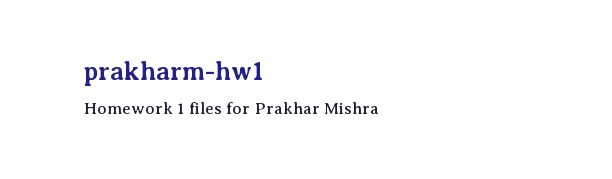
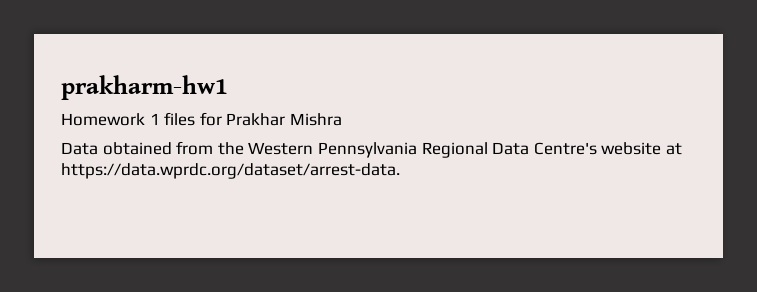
(380, 108) none -> [61,141,682,158] [61,163,400,179] // Data obtained from the Western Pennsylvania Regional Data Centre's website at https://data.wprdc.org/dataset/arrest-data.

